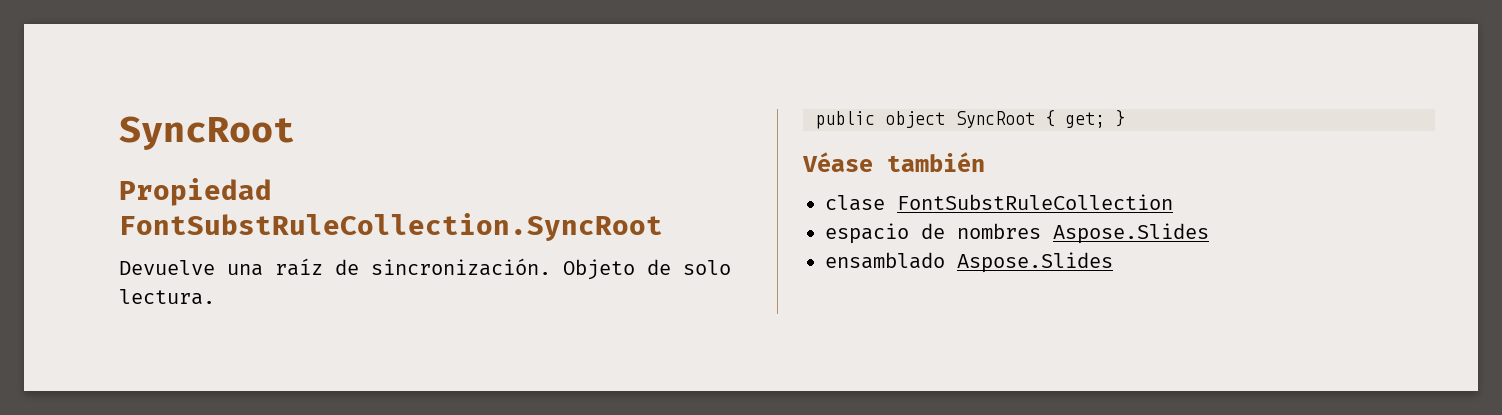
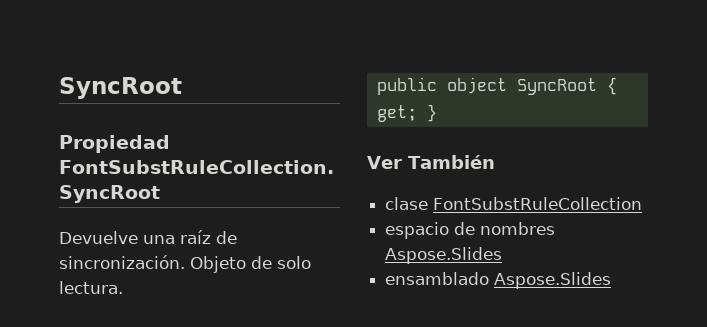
[802,152,985,172] Véase también -> [367,155,495,169] Ver También

